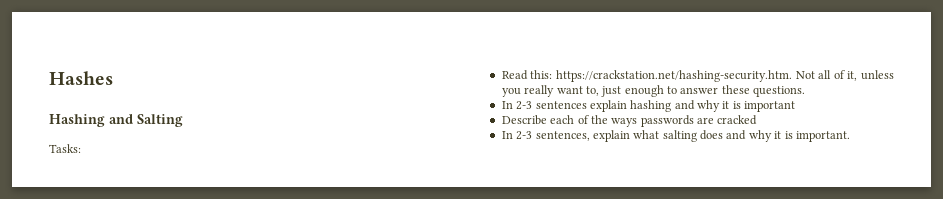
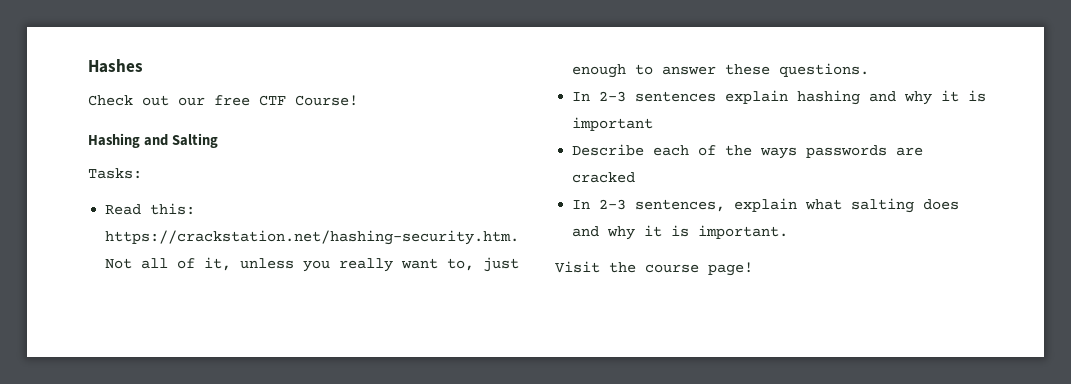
(113, 78) none -> [88,95,358,106] // Check out our free CTF Course!
(850, 136) none -> [555,261,753,276] // Visit the course page!

